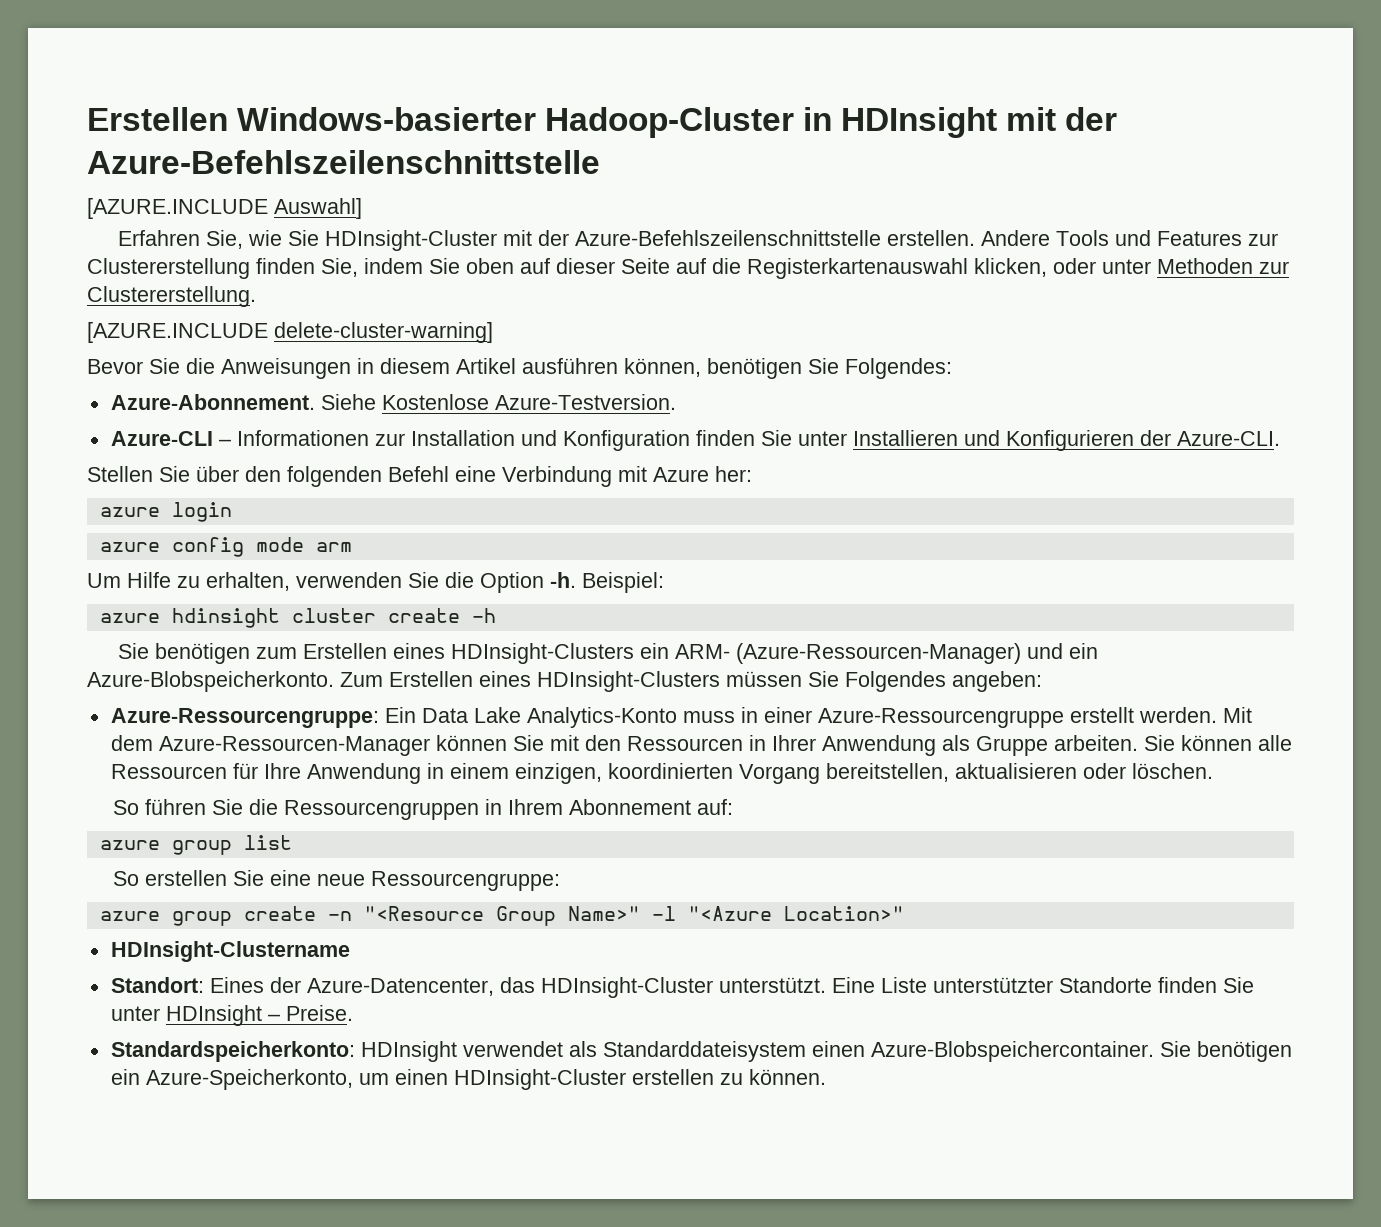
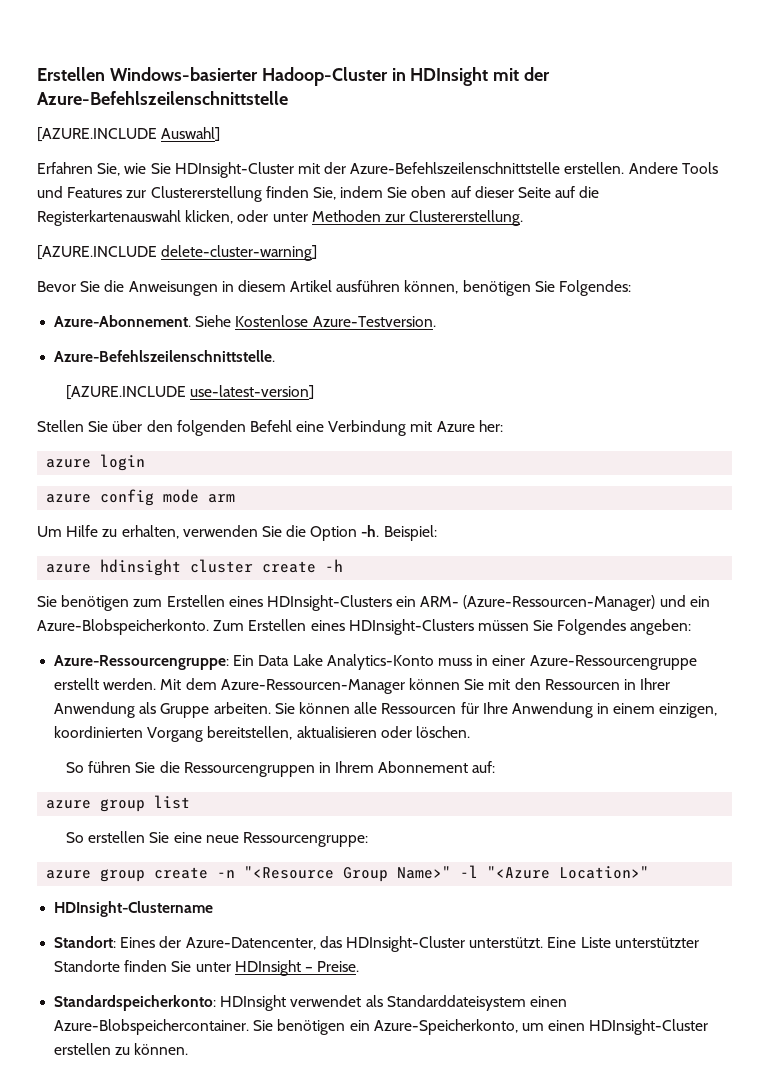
[110,430,1280,451] Azure-CLI – Informationen zur Installation und Konfiguration finden Sie unter Installieren und Konfigurieren der Azure-CLI. -> [54,350,276,362] [65,385,315,400] Azure-Befehlszeilenschnittstelle. // [AZURE.INCLUDE use-latest-version]

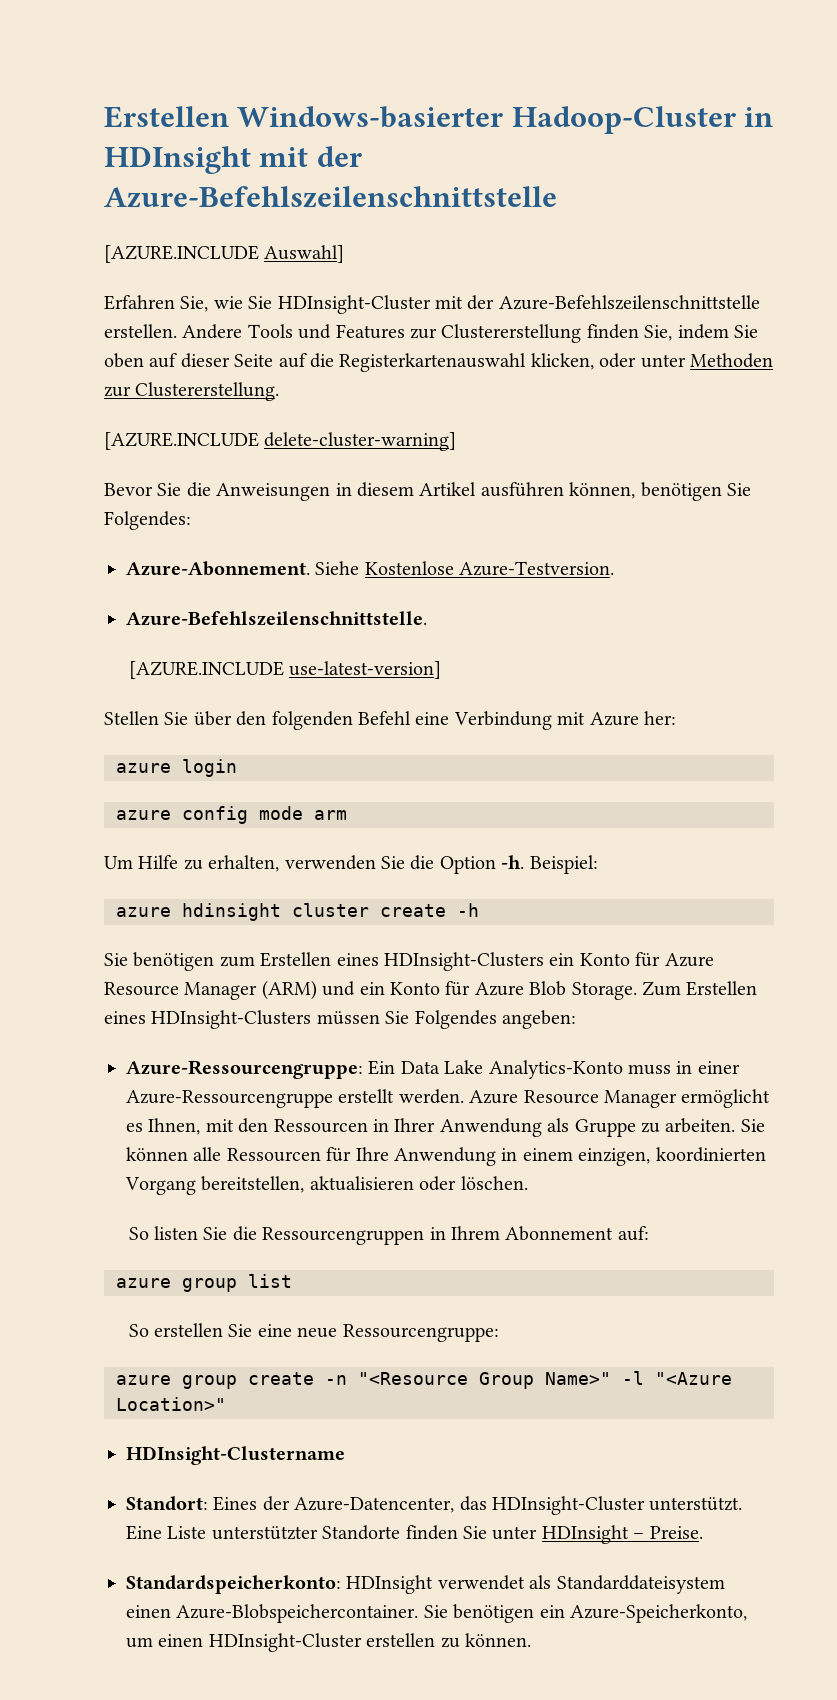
[420,595,710,611] [37,619,209,635] ARM- (Azure-Ressourcen-Manager) und ein Azure-Blobspeicherkonto. -> [579,952,714,967] [104,980,637,1000] Konto für Azure Resource Manager (ARM) und ein Konto für Azure Blob Storage.
[160,678,485,694] Mit dem Azure-Ressourcen-Manager können Sie -> [469,1089,771,1108] [126,1118,201,1135] Azure Resource Manager ermöglicht es Ihnen,
(210, 710) none -> [640,1122,660,1133] zu
[88,761,132,773] führen -> [154,1226,199,1240] listen

